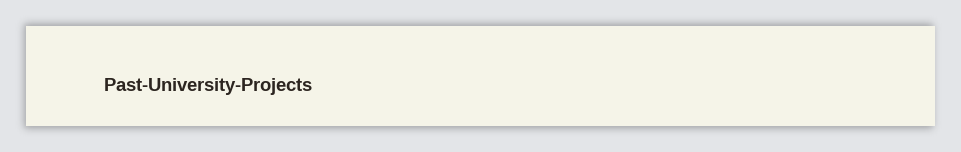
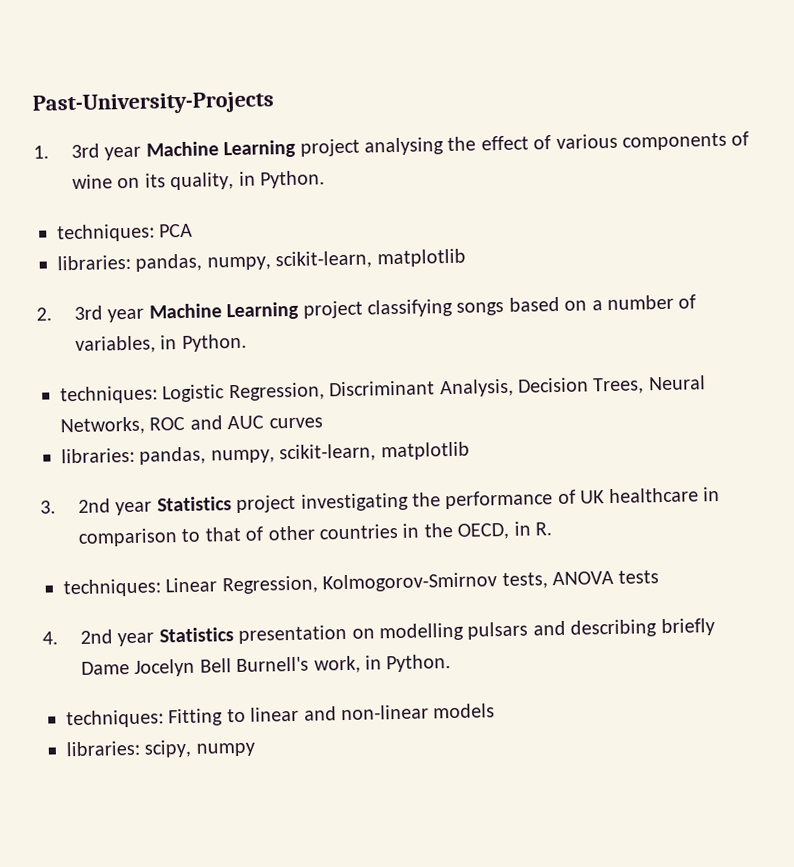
(312, 86) none -> [33,131,750,161] [71,170,325,191] [57,223,194,243] [57,248,466,272] [36,294,697,323] [74,333,247,355] [60,375,706,405] [60,415,323,436] [61,441,470,465] [40,486,720,516] [77,521,552,547] [63,570,660,598] [42,618,715,647] [80,654,452,677] [66,703,496,729] [66,739,255,758] // 1. 3rd year Machine Learning project analysing the effect of various components of wine on its quality, in Python. // techniques: PCA // libraries: pandas, numpy, scikit-learn, matplotlib // 2. 3rd year Machine Learning project classifying songs based on a number of variables, in Python. // techniques: Logistic Regression, Discriminant Analysis, Decision Trees, Neural Networks, ROC and AUC curves // libraries: pandas, numpy, scikit-learn, matplotlib // 3. 2nd year Statistics project investigating the performance of UK healthcare in comparison to that of other countries in the OECD, in R. // techniques: Linear Regression, Kolmogorov-Smirnov tests, ANOVA tests // 4. 2nd year Statistics presentation on modelling pulsars and describing briefly Dame Jocelyn Bell Burnell's work, in Python. // techniques: Fitting to linear and non-linear models // libraries: scipy, numpy

